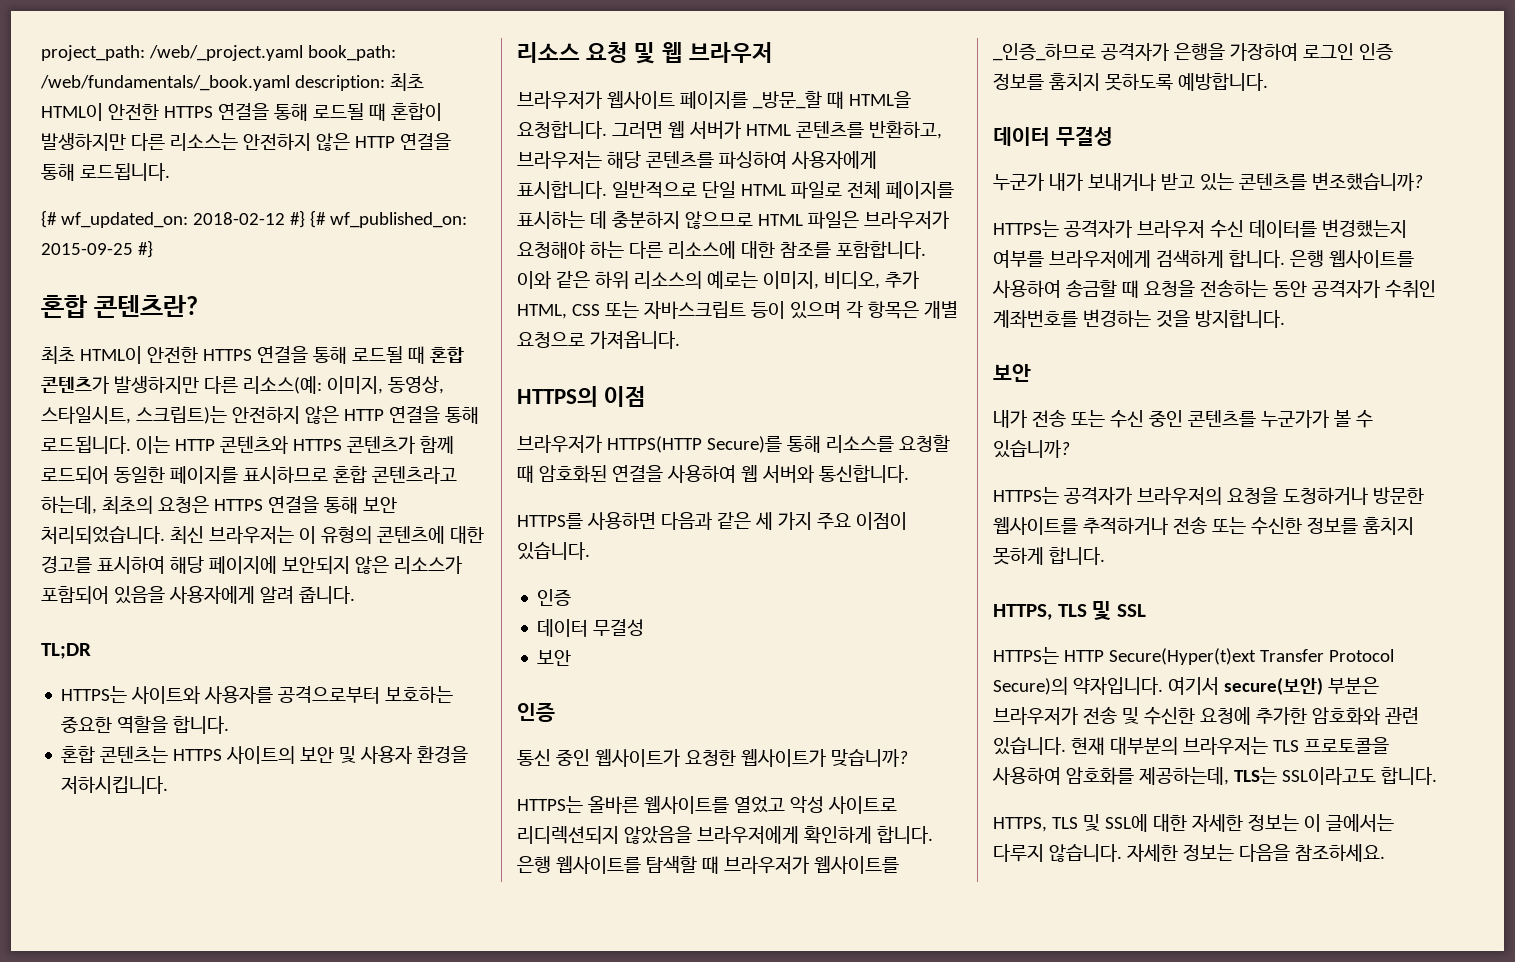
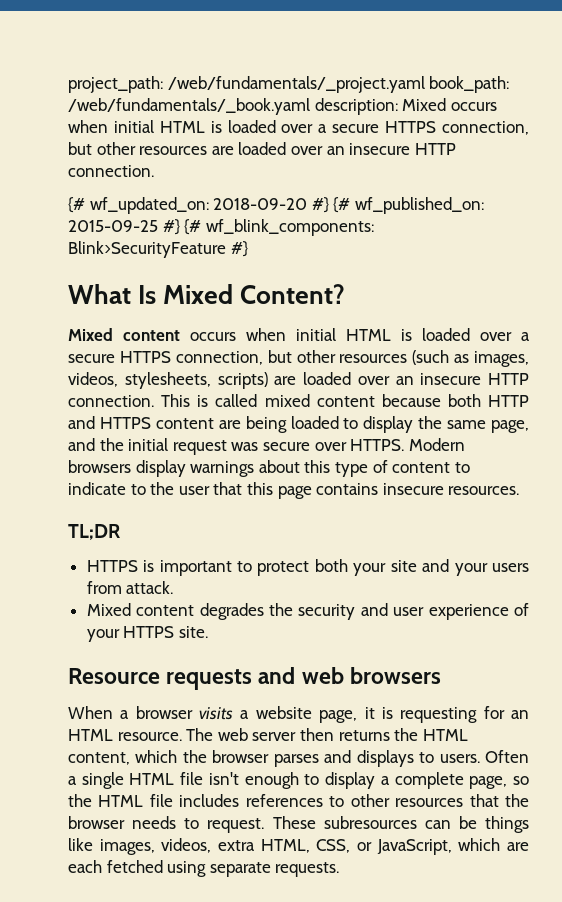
[148,45,303,61] /web/_project.yaml -> [167,76,425,93] /web/fundamentals/_project.yaml
[389,73,424,91] [41,103,442,121] [41,133,451,151] [41,163,170,181] 최초 HTML이 안전한 HTTPS 연결을 통해 로드될 때 혼합이 발생하지만 다른 리소스는 안전하지 않은 HTTP 연결을 통해 로드됩니다. -> [402,98,497,111] [68,120,529,135] [68,142,456,155] [68,165,154,177] Mixed occurs when initial HTML is loaded over a secure HTTPS connection, but other resources are loaded over an insecure HTTP connection.
[192,212,285,225] 2018-02-12 -> [213,198,308,210] 2018-09-20
[41,295,199,318] [41,346,464,364] [41,376,444,394] [41,406,479,424] [41,436,454,454] [41,466,457,484] [41,496,397,514] [41,526,484,544] [41,556,462,574] [41,586,355,604] [41,643,91,659] [61,686,454,704] [61,716,230,734] [61,746,469,764] [61,776,169,794] [517,42,773,64] [517,91,911,109] [517,121,942,139] [517,151,877,169] [517,181,954,199] [517,211,949,229] [517,241,926,259] [517,271,919,289] [517,301,958,319] [517,331,680,349] [517,386,647,407] [517,435,950,453] [517,465,909,483] [517,512,907,530] [517,542,590,560] [537,589,572,606] [537,619,645,637] [537,650,572,666] [517,702,555,722] [517,749,908,767] [517,796,897,814] [517,826,933,844] [517,856,899,874] [993,43,1393,61] [993,73,1268,91] [993,126,1113,146] [993,172,1423,191] [993,219,1407,238] [993,250,1414,268] [992,279,1436,298] [993,309,1285,328] [993,364,1031,382] [993,409,1373,428] [993,440,1070,458] [993,487,1424,505] [993,516,1414,535] [993,547,1105,565] [993,601,1146,621] [993,647,1394,665] [993,677,1379,695] [993,706,1419,725] [993,737,1389,755] [992,767,1437,785] [993,814,1394,832] [993,844,1385,862] // 혼합 콘텐츠란? // 최초 HTML이 안전한 HTTPS 연결을 통해 로드될 때 혼합 콘텐츠가 발생하지만 다른 리소스(예: 이미지, 동영상, 스타일시트, 스크립트)는 안전하지 않은 HTTP 연결을 통해 로드됩니다. 이는 HTTP 콘텐츠와 HTTPS 콘텐츠가 함께 로드되어 동일한 페이지를 표시하므로 혼합 콘텐츠라고 하는데, 최초의 요청은 HTTPS 연결을 통해 보안 처리되었습니다. 최신 브라우저는 이 유형의 콘텐츠에 대한 경고를 표시하여 해당 페이지에 보안되지 않은 리소스가 포함되어 있음을 사용자에게 알려 줍니다. // TL;DR // HTTPS는 사이트와 사용자를 공격으로부터 보호하는 중요한 역할을 합니다. // 혼합 콘텐츠는 HTTPS 사이트의 보안 및 사용자 환경을 저하시킵니다. // 리소스 요청 및 웹 브라우저 // 브라우저가 웹사이트 페이지를 _방문_할 때 HTML을 요청합니다. 그러면 웹 서버가 HTML 콘텐츠를 반환하고, 브라우저는 해당 콘텐츠를 파싱하여 사용자에게 표시합니다. 일반적으로 단일 HTML 파일로 전체 페이지를 표시하는 데 충분하지 않으므로 HTML 파일은 브라우저가 요청해야 하는 다른 리소스에 대한 참조를 포함합니다. 이와 같은 하위 리소스의 예로는 이미지, 비디오, 추가 HTML, CSS 또는 자바스크립트 등이 있으며 각 항목은 개별 요청으로 가져옵니다. // HTTPS의 이점 // 브라우저가 HTTPS(HTTP Secure)를 통해 리소스를 요청할 때 암호화된 연결을 사용하여 웹 서버와 통신합니다. // HTTPS를 사용하면 다음과 같은 세 가지 주요 이점이 있습니다. // 인증 // 데이터 무결성 // 보안 // 인증 // 통신 중인 웹사이트가 요청한 웹사이트가 맞습니까? // HTTPS는 올바른 웹사이트를 열었고 악성 사이트로 리디렉션되지 않았음을 브라우저에게 확인하게 합니다. 은행 웹사이트를 탐색할 때 브라우저가 웹사이트를 _인증_하므로 공격자가 은행을 가장하여 로그인 인증 정보를 훔치지 못하도록 예방합니다. // 데이터 무결성 // 누군가 내가 보내거나 받고 있는 콘텐츠를 변조했습니까? // HTTPS는 공격자가 브라우저 수신 데이터를 변경했는지 여부를 브라우저에게 검색하게 합니다. 은행 웹사이트를 사용하여 송금할 때 요청을 전송하는 동안 공격자가 수취인 계좌번호를 변경하는 것을 방지합니다. // 보안 // 내가 전송 또는 수신 중인 콘텐츠를 누군가가 볼 수 있습니까? // HTTPS는 공격자가 브라우저의 요청을 도청하거나 방문한 웹사이트를 추적하거나 전송 또는 수신한 정보를 훔치지 못하게 합니다. // HTTPS, TLS 및 SSL // HTTPS는 HTTP Secure(Hyper(t)ext Transfer Protocol Secure)의 약자입니다. 여기서 secure(보안) 부분은 브라우저가 전송 및 수신한 요청에 추가한 암호화와 관련 있습니다. 현재 대부분의 브라우저는 TLS 프로토콜을 사용하여 암호화를 제공하는데, TLS는 SSL이라고도 합니다. // HTTPS, TLS 및 SSL에 대한 자세한 정보는 이 글에서는 다루지 않습니다. 자세한 정보는 다음을 참조하세요. -> [184,219,374,236] [68,241,248,258] [68,284,346,304] [68,328,530,341] [68,350,529,367] [68,372,529,389] [68,394,529,407] [68,416,529,433] [68,438,465,455] [68,460,470,477] [68,482,520,499] [68,524,120,540] [86,559,529,576] [86,581,174,594] [86,603,530,620] [86,626,208,642] [68,667,441,690] [68,706,530,723] [68,728,468,741] [68,750,529,767] [68,772,529,789] [68,794,529,807] [68,816,529,833] [68,838,529,855] [68,860,340,877] {# wf_blink_components: Blink>SecurityFeature #} // What Is Mixed Content? // Mixed content occurs when initial HTML is loaded over a secure HTTPS connection, but other resources (such as images, videos, stylesheets, scripts) are loaded over an insecure HTTP connection. This is called mixed content because both HTTP and HTTPS content are being loaded to display the same page, and the initial request was secure over HTTPS. Modern browsers display warnings about this type of content to indicate to the user that this page contains insecure resources. // TL;DR // HTTPS is important to protect both your site and your users from attack. // Mixed content degrades the security and user experience of your HTTPS site. // Resource requests and web browsers // When a browser visits a website page, it is requesting for an HTML resource. The web server then returns the HTML content, which the browser parses and displays to users. Often a single HTML file isn't enough to display a complete page, so the HTML file includes references to other resources that the browser needs to request. These subresources can be things like images, videos, extra HTML, CSS, or JavaScript, which are each fetched using separate requests.

